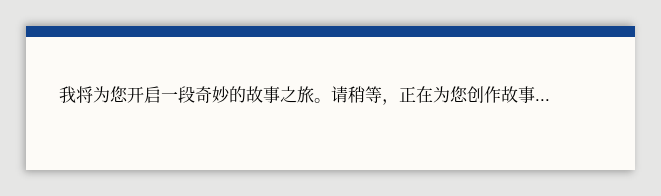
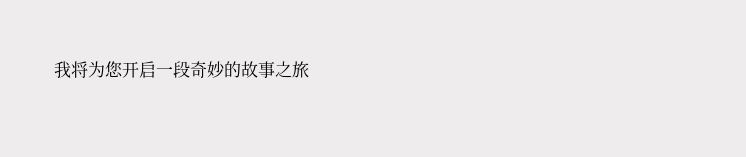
[314,86,550,105] 。请稍等，正在为您创作故事... -> (309, 69) none

